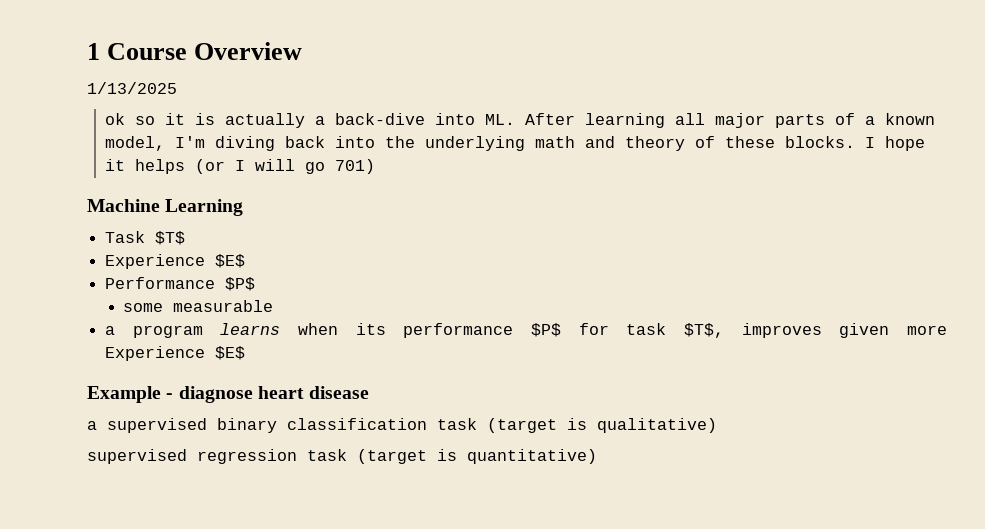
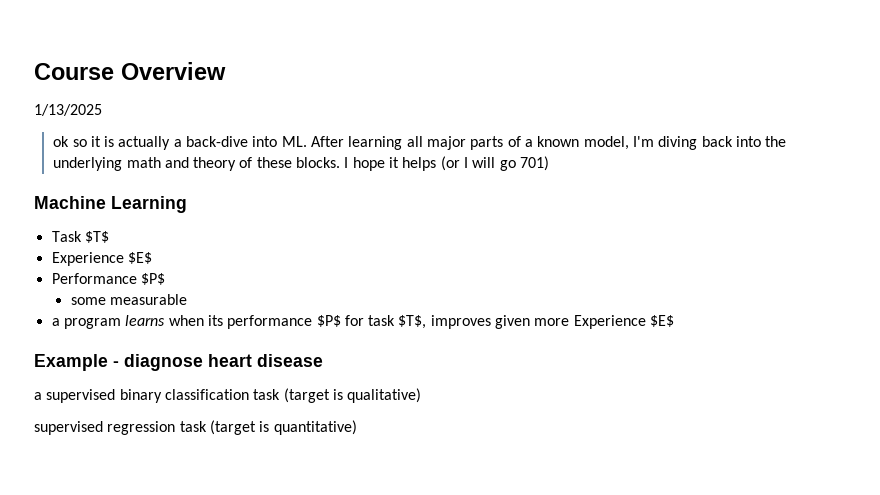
[87,43,100,60] 1 -> (34, 71) none

